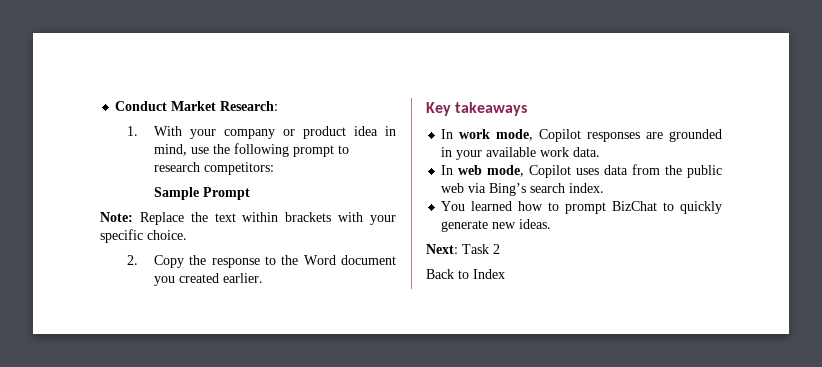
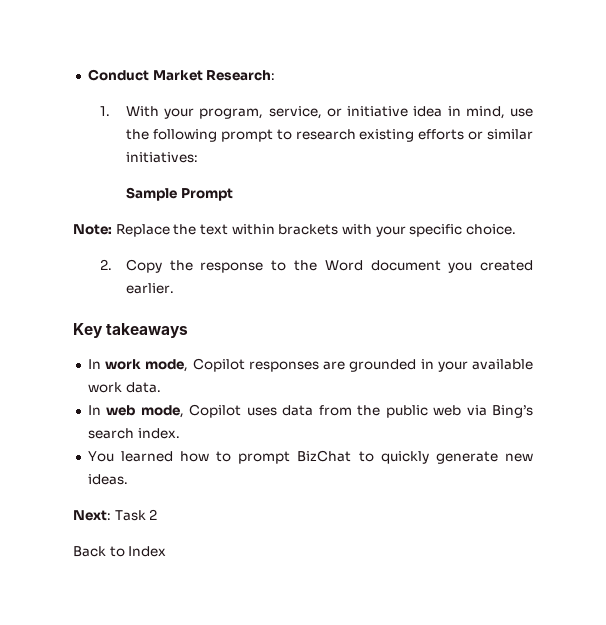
[224,126,347,139] company or product -> [199,106,409,119] program, service, or initiative
[204,162,275,175] competitors: -> [359,129,533,142] [125,152,198,163] existing efforts or similar initiatives:

